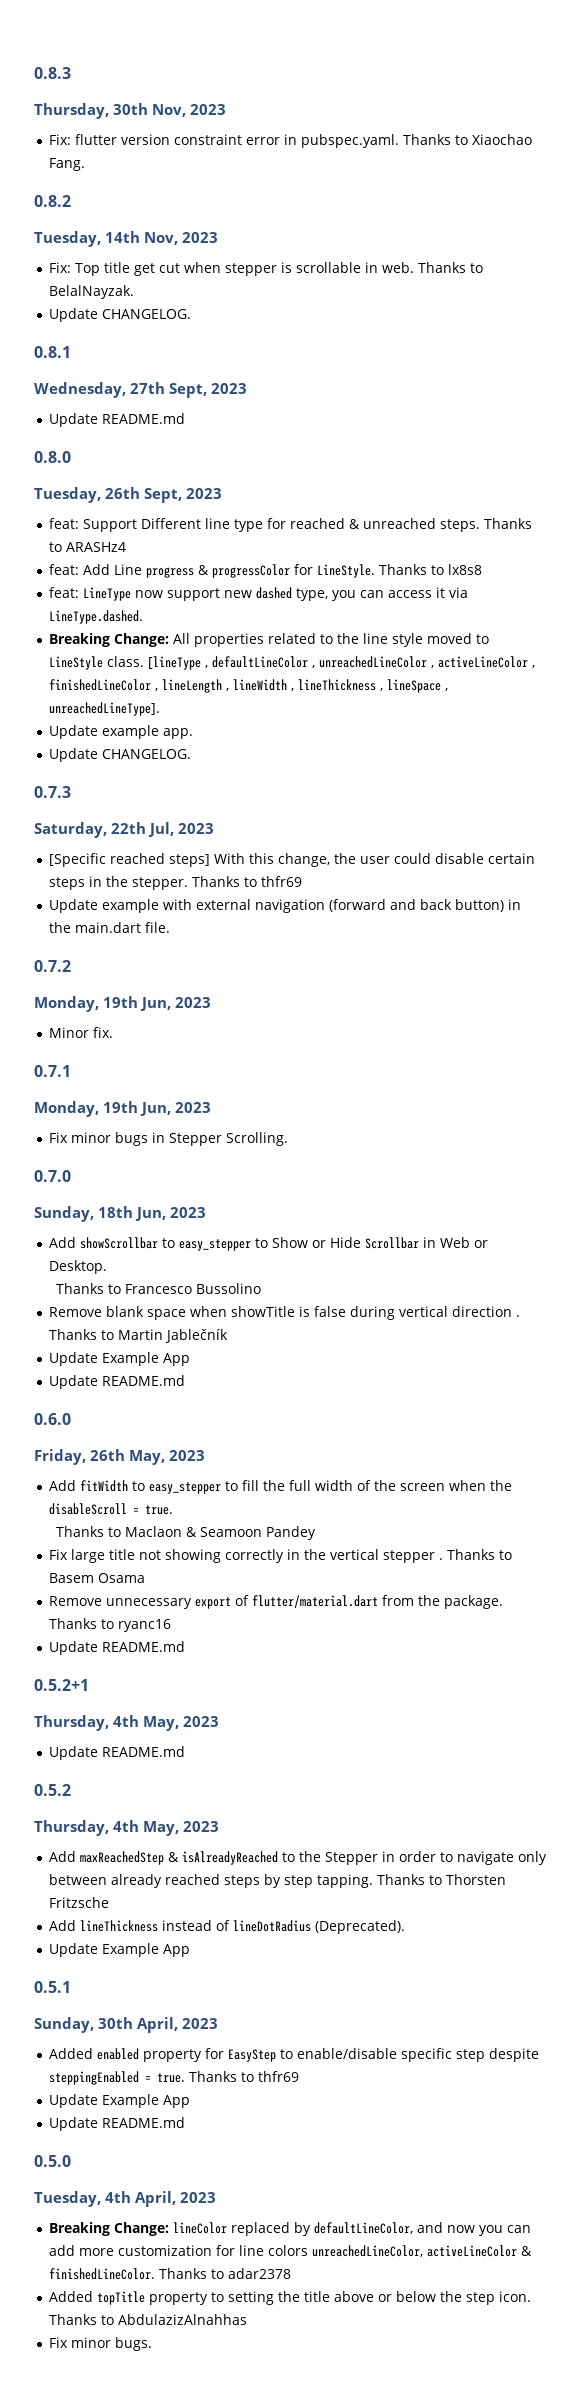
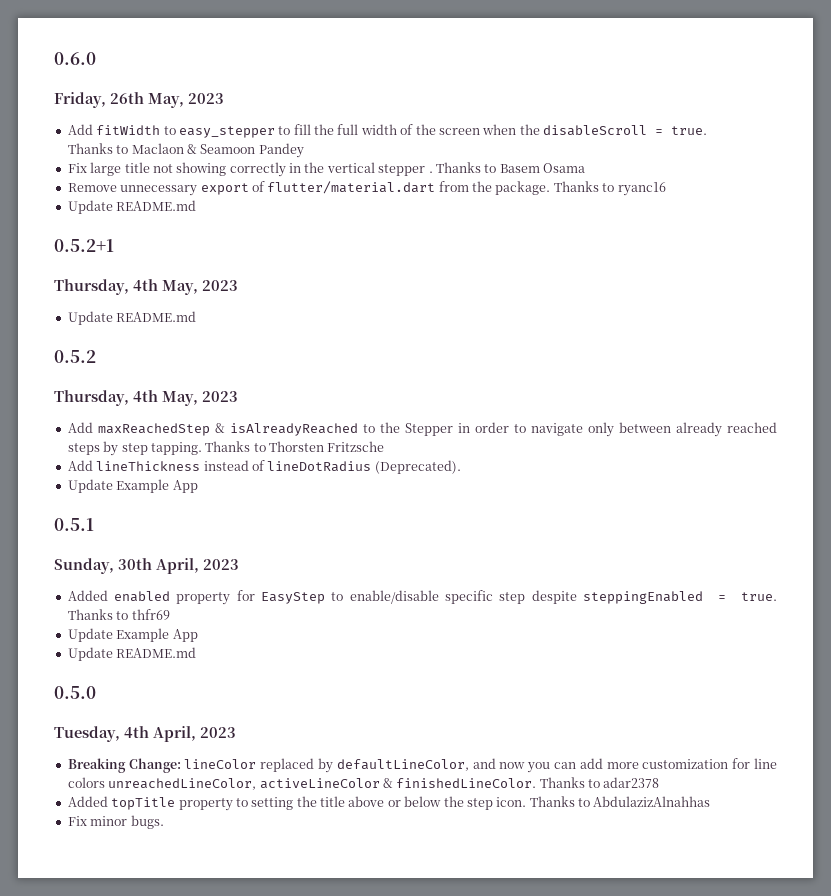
[34,67,71,79] [34,103,226,119] [48,134,532,148] [48,158,85,171] [34,195,71,207] [34,231,218,247] [48,262,483,276] [48,285,134,299] [48,308,191,322] [34,346,71,358] [34,382,247,398] [48,413,185,427] [34,451,71,463] [34,487,222,503] [48,518,532,532] [48,542,126,552] [48,564,482,578] [48,587,468,601] [48,610,143,624] [48,633,489,647] [48,656,535,670] [48,679,448,693] [48,702,160,716] [48,725,193,739] [48,748,191,762] [34,786,71,798] [34,822,214,838] [48,853,535,867] [48,876,302,890] [48,899,521,913] [48,922,170,933] [34,960,71,972] [34,996,211,1012] [48,1027,113,1038] [34,1065,71,1077] [34,1101,211,1117] [48,1132,288,1146] [34,1170,71,1182] [34,1206,206,1222] [48,1237,488,1251] [48,1260,107,1274] [56,1283,262,1294] [48,1306,520,1320] [48,1329,228,1343] [48,1352,190,1366] [48,1375,185,1389] 0.8.3 // Thursday, 30th Nov, 2023 // Fix: flutter version constraint error in pubspec.yaml. Thanks to Xiaochao Fang. // 0.8.2 // Tuesday, 14th Nov, 2023 // Fix: Top title get cut when stepper is scrollable in web. Thanks to BelalNayzak. // Update CHANGELOG. // 0.8.1 // Wednesday, 27th Sept, 2023 // Update README.md // 0.8.0 // Tuesday, 26th Sept, 2023 // feat: Support Different line type for reached & unreached steps. Thanks to ARASHz4 // feat: Add Line progress & progressColor for LineStyle. Thanks to lx8s8 // feat: LineType now support new dashed type, you can access it via LineType.dashed. // Breaking Change: All properties related to the line style moved to LineStyle class. [lineType , defaultLineColor , unreachedLineColor , activeLineColor , finishedLineColor , lineLength , lineWidth , lineThickness , lineSpace , unreachedLineType]. // Update example app. // Update CHANGELOG. // 0.7.3 // Saturday, 22th Jul, 2023 // [Specific reached steps] With this change, the user could disable certain steps in the stepper. Thanks to thfr69 // Update example with external navigation (forward and back button) in the main.dart file. // 0.7.2 // Monday, 19th Jun, 2023 // Minor fix. // 0.7.1 // Monday, 19th Jun, 2023 // Fix minor bugs in Stepper Scrolling. // 0.7.0 // Sunday, 18th Jun, 2023 // Add showScrollbar to easy_stepper to Show or Hide Scrollbar in Web or Desktop. // Thanks to Francesco Bussolino // Remove blank space when showTitle is false during vertical direction . Thanks to Martin Jablečník // Update Example App // Update README.md // -> (54, 58) none

